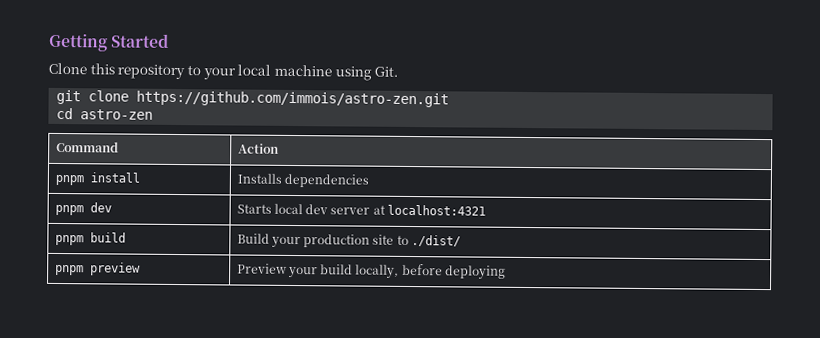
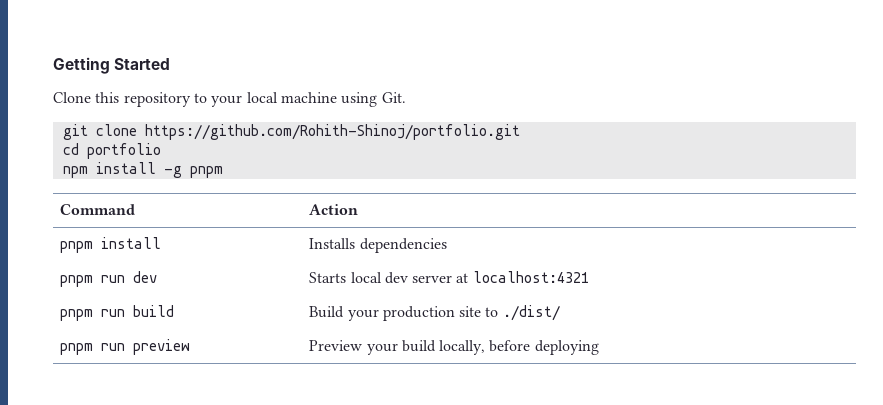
[136,90,450,108] https://github.com/immois/astro-zen.git -> [144,124,520,140] https://github.com/Rohith-Shinoj/portfolio.git
[80,109,154,120] astro-zen -> [86,143,161,159] [62,162,223,178] portfolio // npm install -g pnpm
(84, 210) none -> [101,275,126,283] run
(84, 240) none -> [101,309,126,317] run
(84, 270) none -> [101,343,126,351] run

